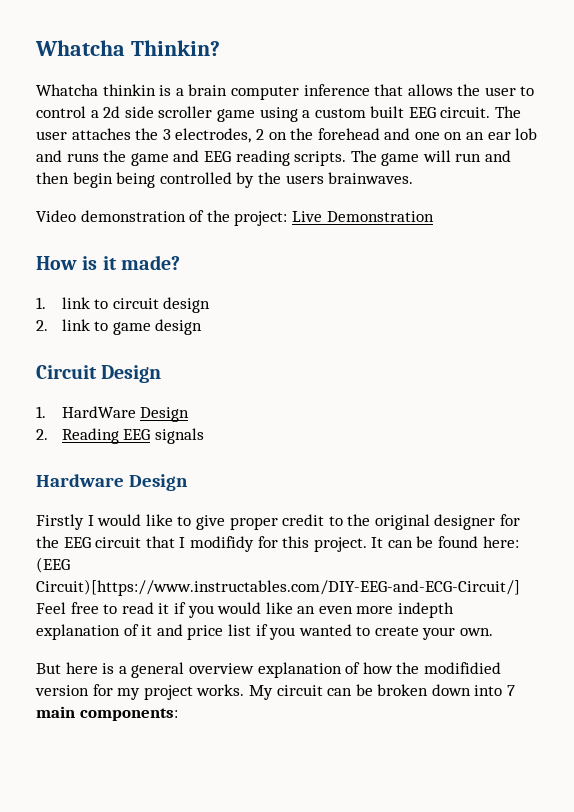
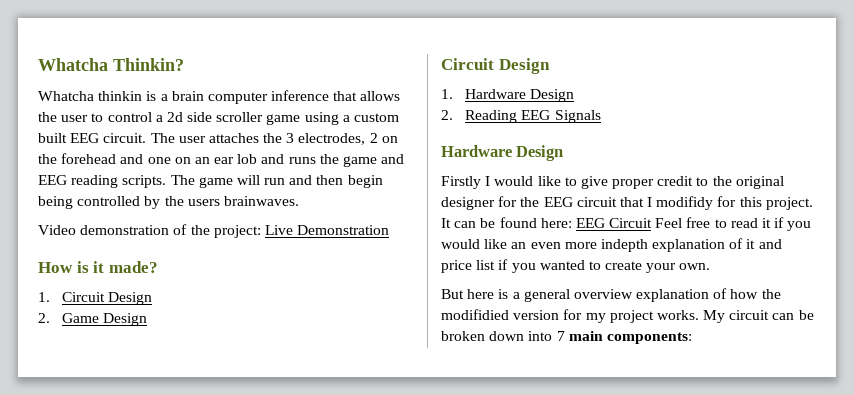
[61,297,211,313] [36,319,203,335] link to circuit design // 2. link to game design -> [62,292,153,305] [38,313,148,326] Circuit Design // 2. Game Design
[61,406,136,418] HardWare -> [465,89,527,99] Hardware
[154,428,204,444] signals -> [554,110,601,123] Signals
[36,557,70,573] [36,579,520,596] (EEG Circuit)[https://www.instructables.com/DIY-EEG-and-ECG-Circuit/] -> [575,218,653,228] EEG Circuit

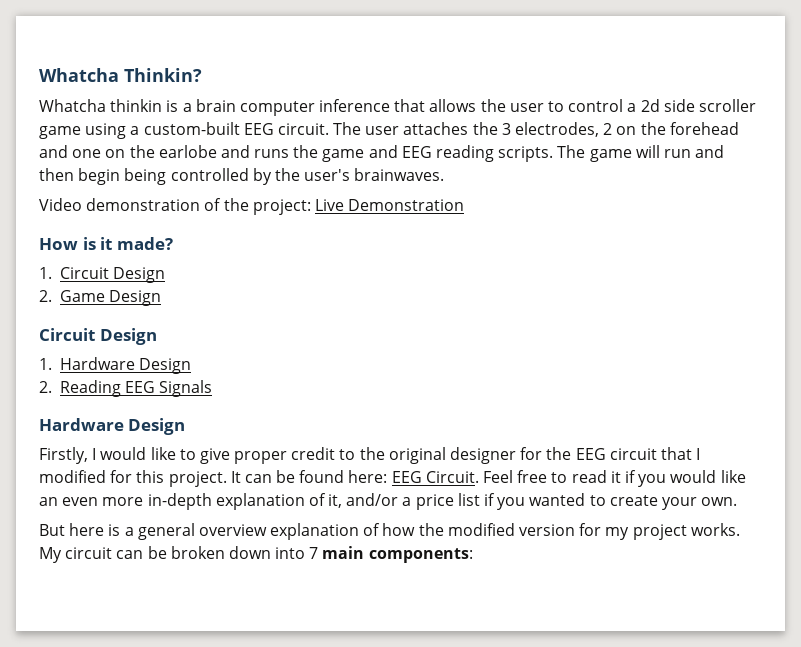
[354,113,400,122] [38,133,67,143] custom built -> [143,122,240,135] custom-built
[194,154,258,164] an ear lob -> [129,145,217,158] the earlobe
[187,199,220,206] users -> [304,169,351,181] user's
[441,176,481,189] Firstly -> [39,447,88,464] Firstly,
[656,196,714,210] modifidy -> [39,470,106,483] modified
[609,218,653,228] Circuit -> [425,471,479,483] Circuit.
[600,238,782,252] indepth explanation of it and -> [147,493,412,510] in-depth explanation of it, and/or a
[441,309,509,320] modifidied -> [447,523,515,536] modified

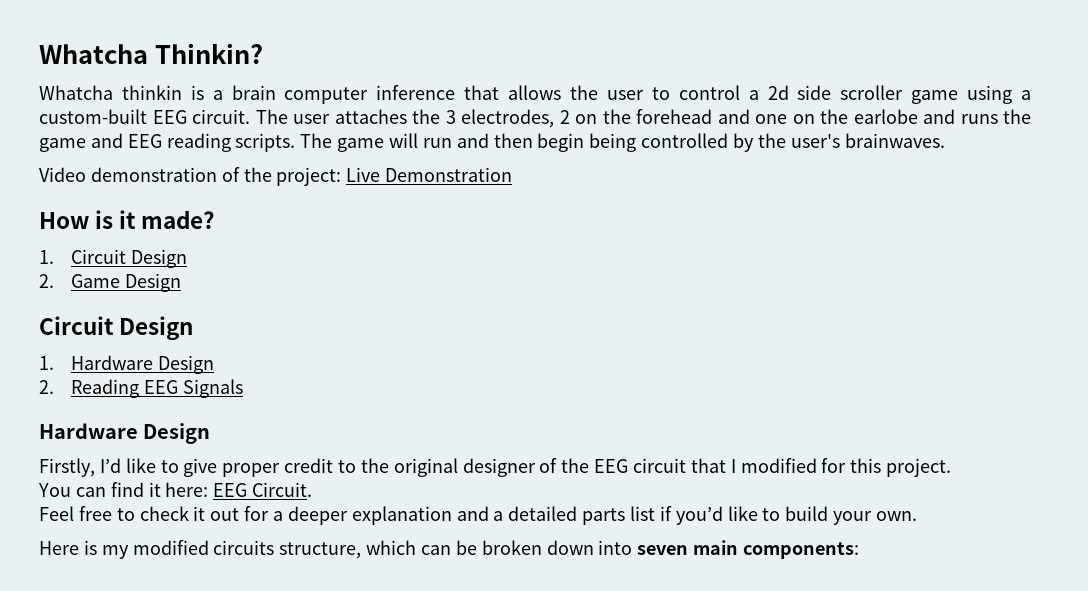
[92,447,147,460] I would -> [99,458,121,473] I’d
[520,447,543,460] for -> [539,458,558,473] of
[230,470,345,483] It can be found -> [38,482,161,497] // You can find it
(479, 477) none -> (313, 489) //
[571,470,746,487] [39,493,738,510] [39,523,740,540] [39,547,113,563] read it if you would like an even more in-depth explanation of it, and/or a price list if you wanted to create your own. // But here is a general overview explanation of how the modified version for my project works. My circuit -> [139,506,918,525] [39,540,417,559] check it out for a deeper explanation and a detailed parts list if you’d like to build your own. // Here is my modified circuits structure, which
[309,547,319,559] 7 -> [637,545,689,555] seven

